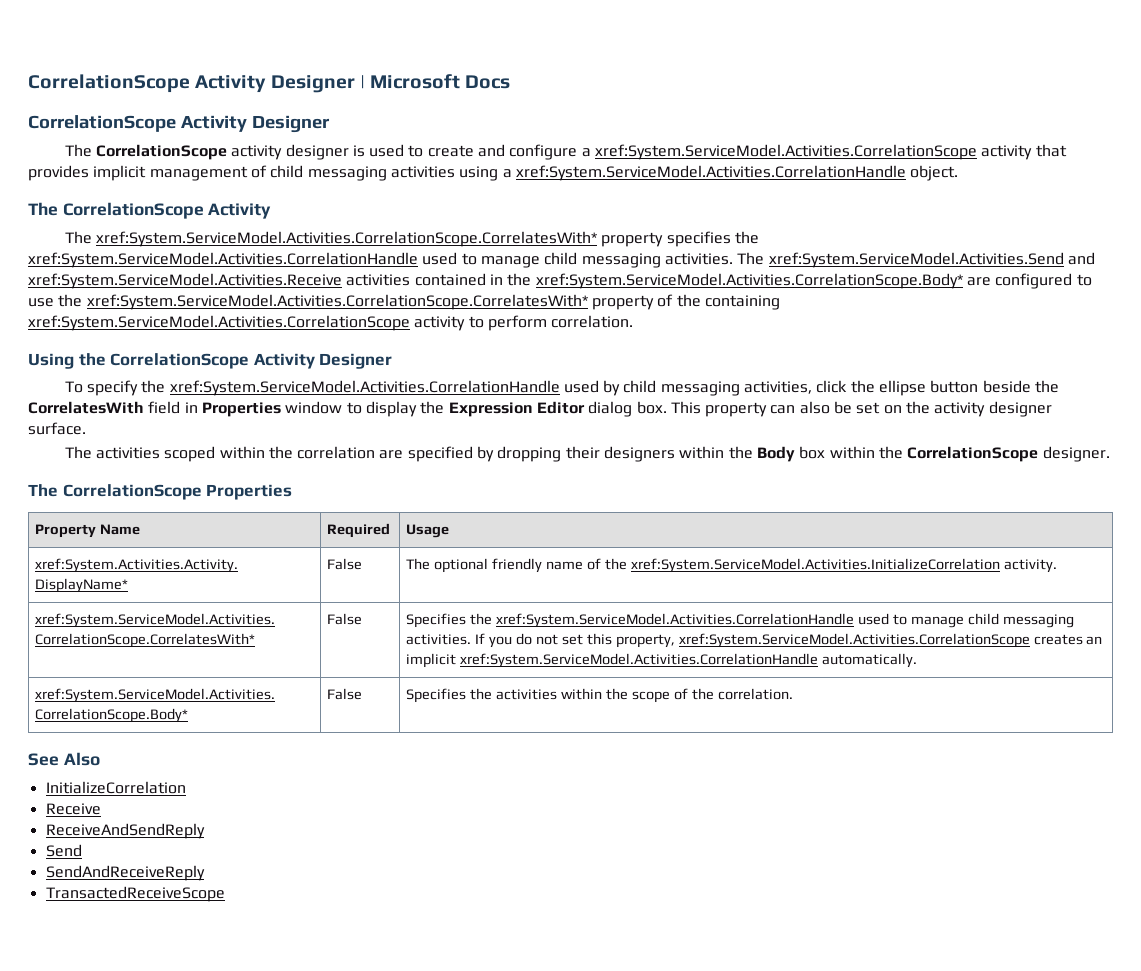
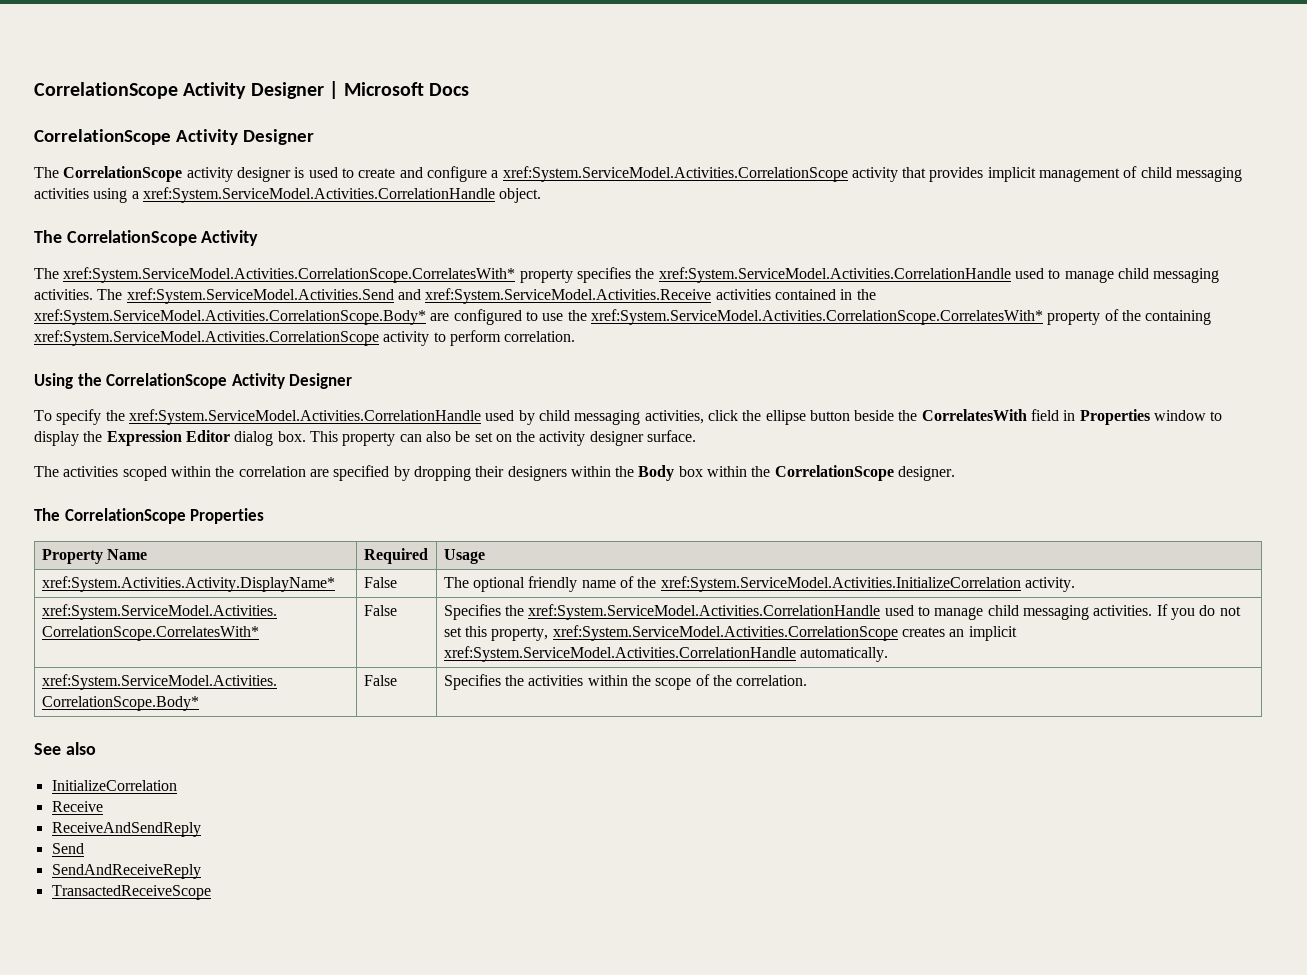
[63,752,100,766] Also -> [65,742,96,755] also

